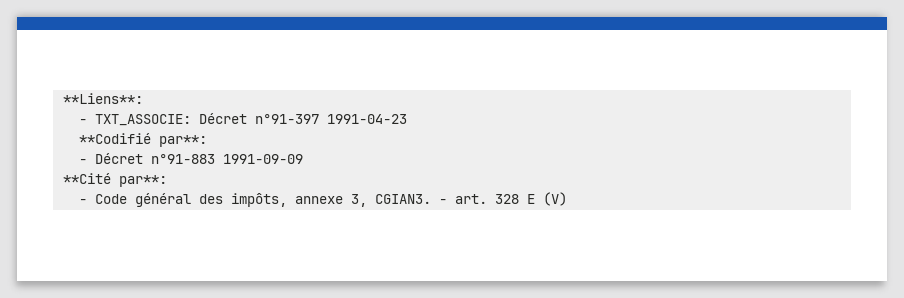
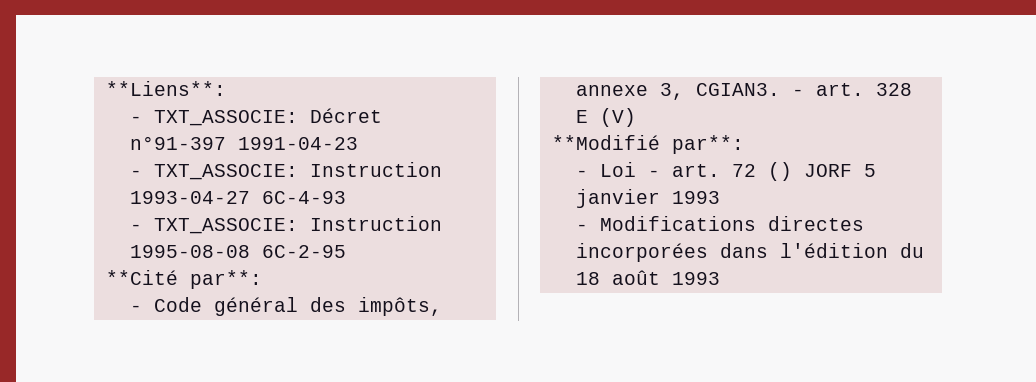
[78,133,207,147] [78,153,303,164] **Codifié par**: // - Décret n°91-883 1991-09-09 -> [130,162,442,180] [130,191,346,204] [130,216,442,234] [130,245,346,258] - TXT_ASSOCIE: Instruction 1993-04-27 6C-4-93 // - TXT_ASSOCIE: Instruction 1995-08-08 6C-2-95
(567, 199) none -> [552,135,744,154] [576,162,876,181] [576,189,720,208] [576,216,864,231] [576,243,924,262] [576,270,720,285] // **Modifié par**: // - Loi - art. 72 () JORF 5 janvier 1993 // - Modifications directes incorporées dans l'édition du 18 août 1993

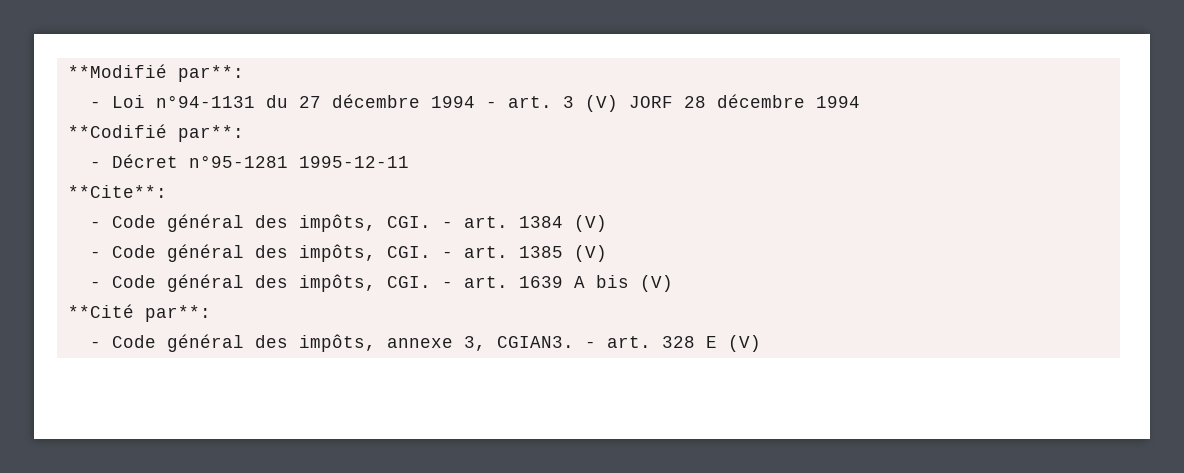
[106,81,226,96] [130,108,382,126] [130,136,358,150] [130,162,442,180] [130,191,346,204] [130,216,442,234] [130,245,346,258] **Liens**: // - TXT_ASSOCIE: Décret n°91-397 1991-04-23 // - TXT_ASSOCIE: Instruction 1993-04-27 6C-4-93 // - TXT_ASSOCIE: Instruction 1995-08-08 6C-2-95 -> [68,64,245,82] [90,94,861,112] [68,124,245,142] [90,154,410,168] [68,185,168,198] [90,214,608,232] [90,244,608,262] [90,274,674,292] **Modifié par**: // - Loi n°94-1131 du 27 décembre 1994 - art. 3 (V) JORF 28 décembre 1994 // **Codifié par**: // - Décret n°95-1281 1995-12-11 // **Cite**: // - Code général des impôts, CGI. - art. 1384 (V) // - Code général des impôts, CGI. - art. 1385 (V) // - Code général des impôts, CGI. - art. 1639 A bis (V)
[552,135,744,154] [576,162,876,181] [576,189,720,208] [576,216,864,231] [576,243,924,262] [576,270,720,285] // **Modifié par**: // - Loi - art. 72 () JORF 5 janvier 1993 // - Modifications directes incorporées dans l'édition du 18 août 1993 -> (762, 343) none

